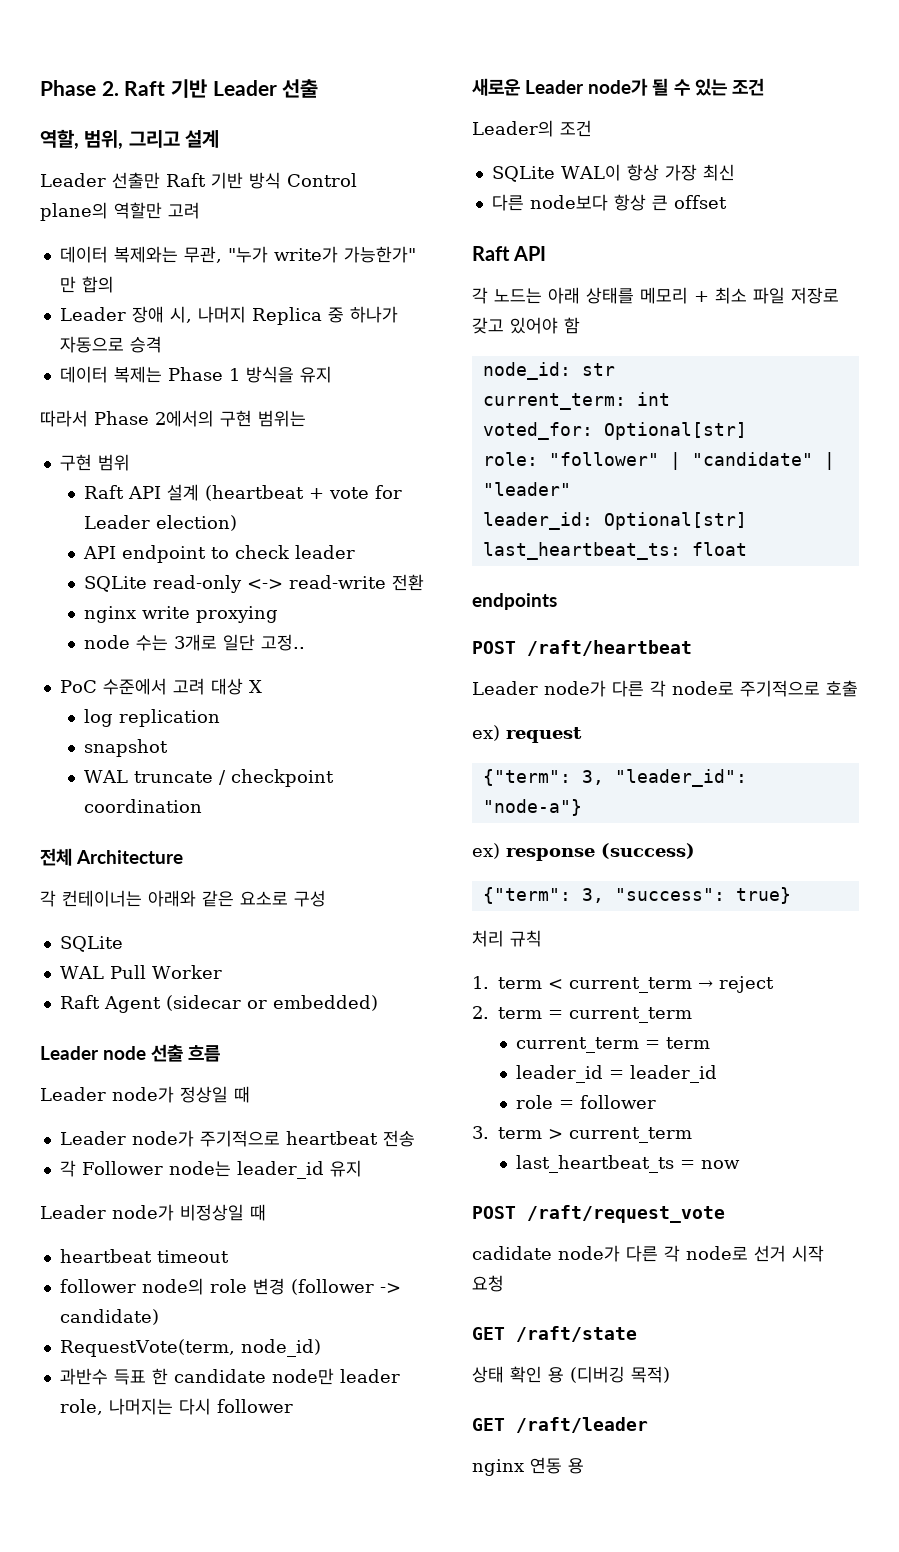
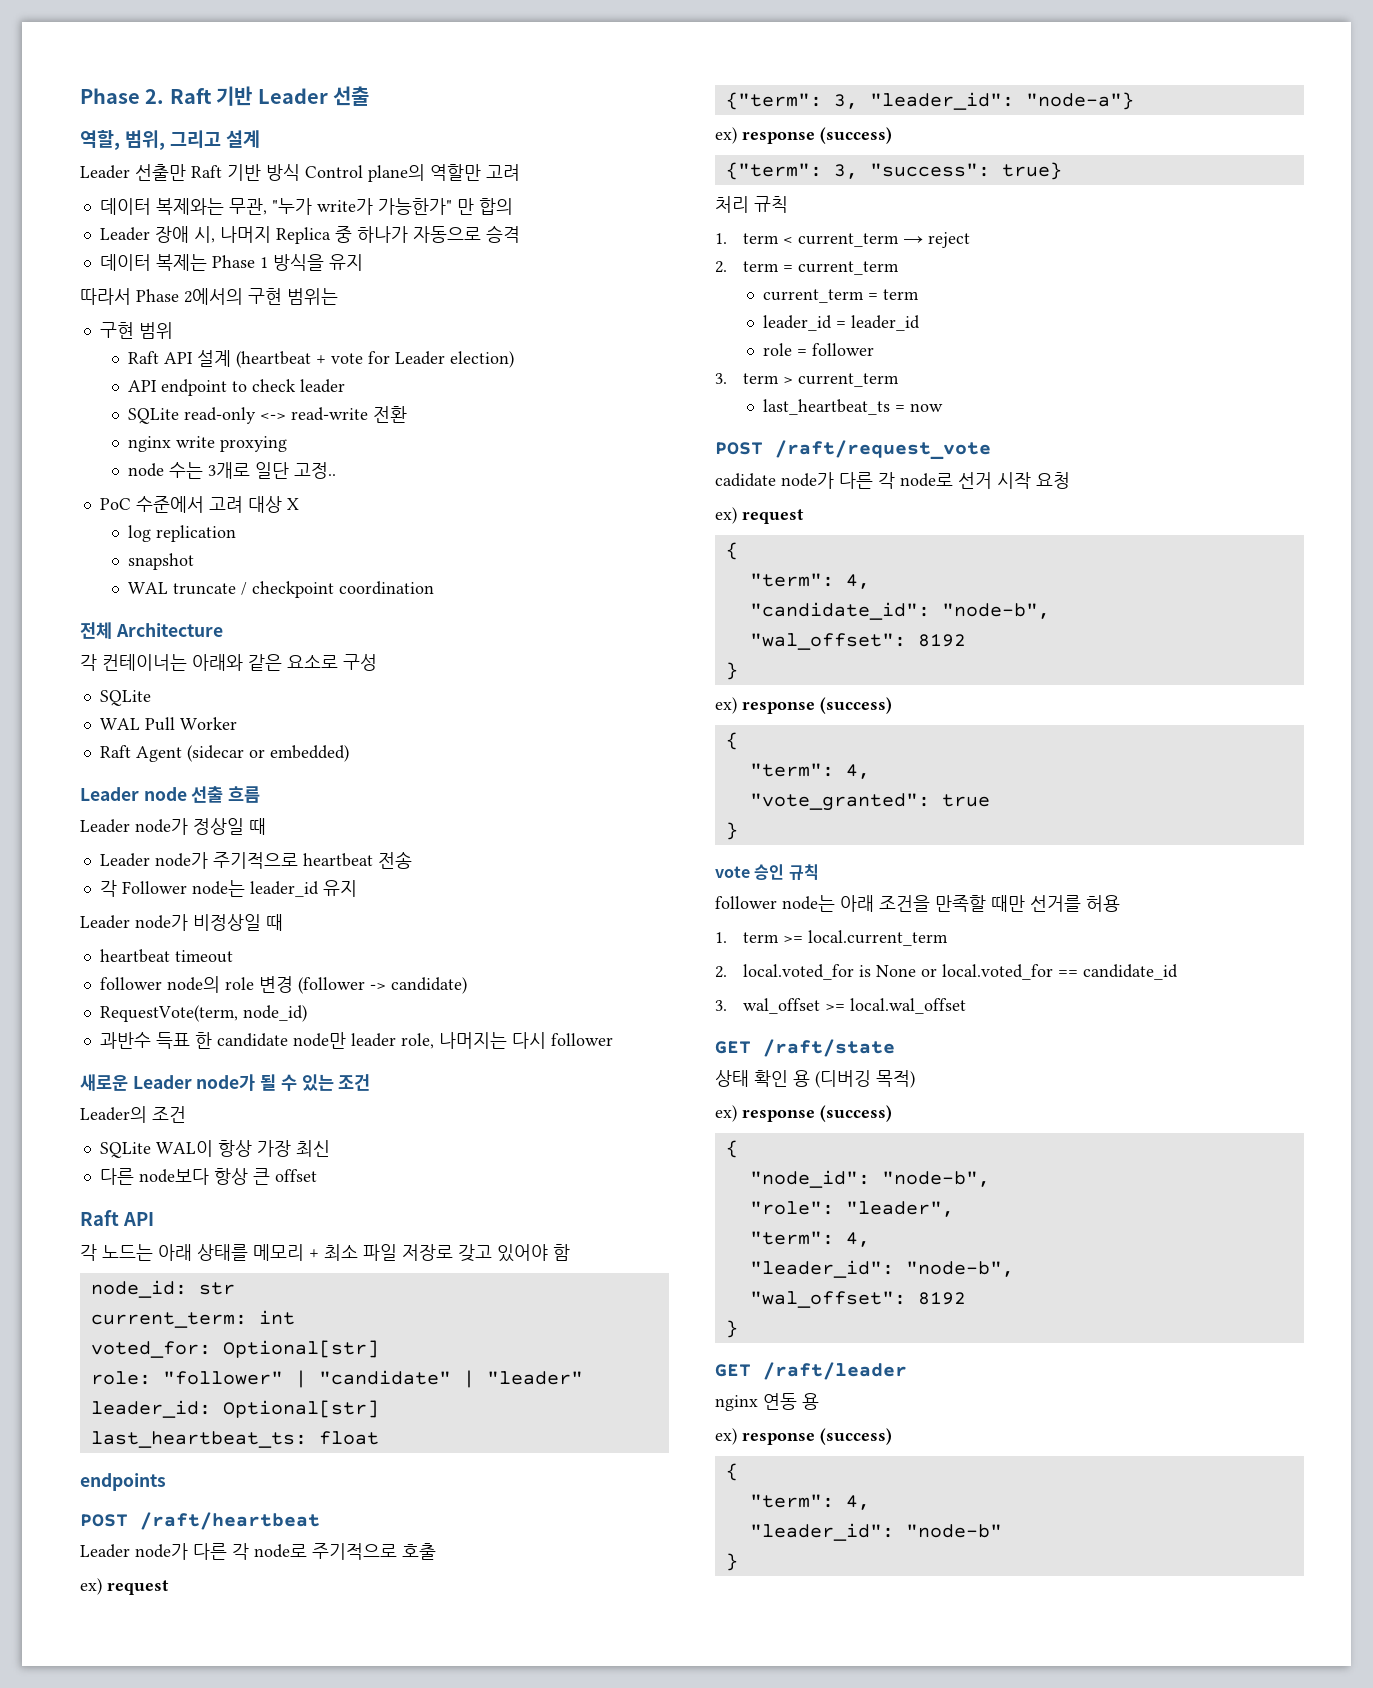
(504, 1283) none -> [715,507,804,524] [725,542,738,560] [749,573,870,589] [749,602,1050,620] [749,633,966,650] [725,662,738,680] [715,697,892,714] [725,732,738,750] [749,763,870,779] [749,793,990,811] [725,822,738,840] [715,864,819,880] [715,895,1120,912] [715,930,948,946] [715,964,1178,980] [715,998,966,1014] // ex) request // { // "term": 4, // "candidate_id": "node-b", // "wal_offset": 8192 // } // ex) response (success) // { // "term": 4, // "vote_granted": true // } // vote 승인 규칙 // follower node는 아래 조건을 만족할 때만 선거를 허용 // 1. term >= local.current_term // 2. local.voted_for is None or local.voted_for == candidate_id // 3. wal_offset >= local.wal_offset
(670, 1374) none -> [715,1105,892,1122] [725,1140,738,1158] [749,1170,990,1188] [749,1201,954,1217] [749,1231,870,1247] [749,1260,1014,1278] [749,1291,966,1308] [725,1320,738,1338] // ex) response (success) // { // "node_id": "node-b", // "role": "leader", // "term": 4, // "leader_id": "node-b", // "wal_offset": 8192 // }
(584, 1466) none -> [715,1428,892,1445] [725,1463,738,1481] [749,1494,870,1510] [749,1523,1002,1541] [725,1553,738,1571] // ex) response (success) // { // "term": 4, // "leader_id": "node-b" // }

